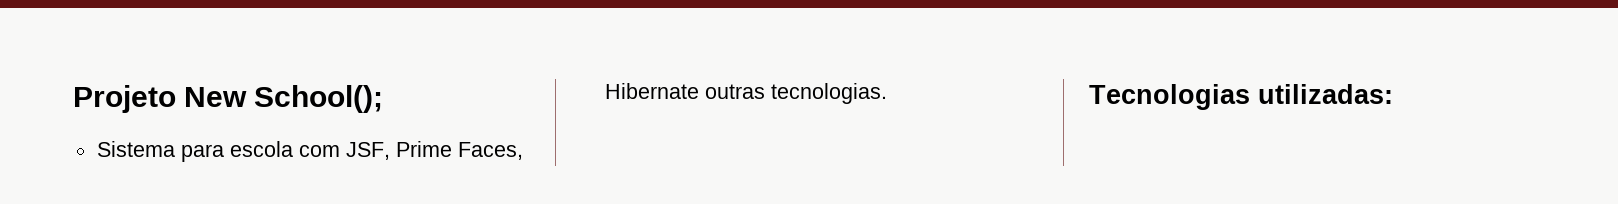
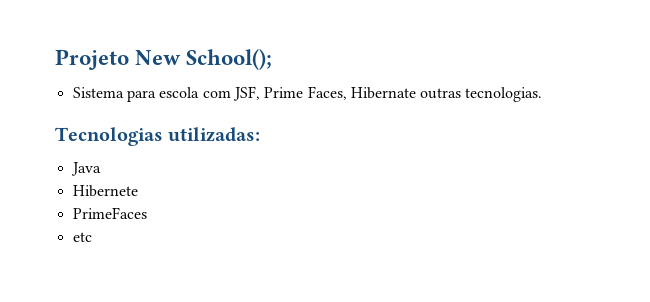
(1393, 94) none -> [70,162,101,176] [72,185,138,197] [72,207,147,219] [72,232,92,242] // Java // Hibernete // PrimeFaces // etc

